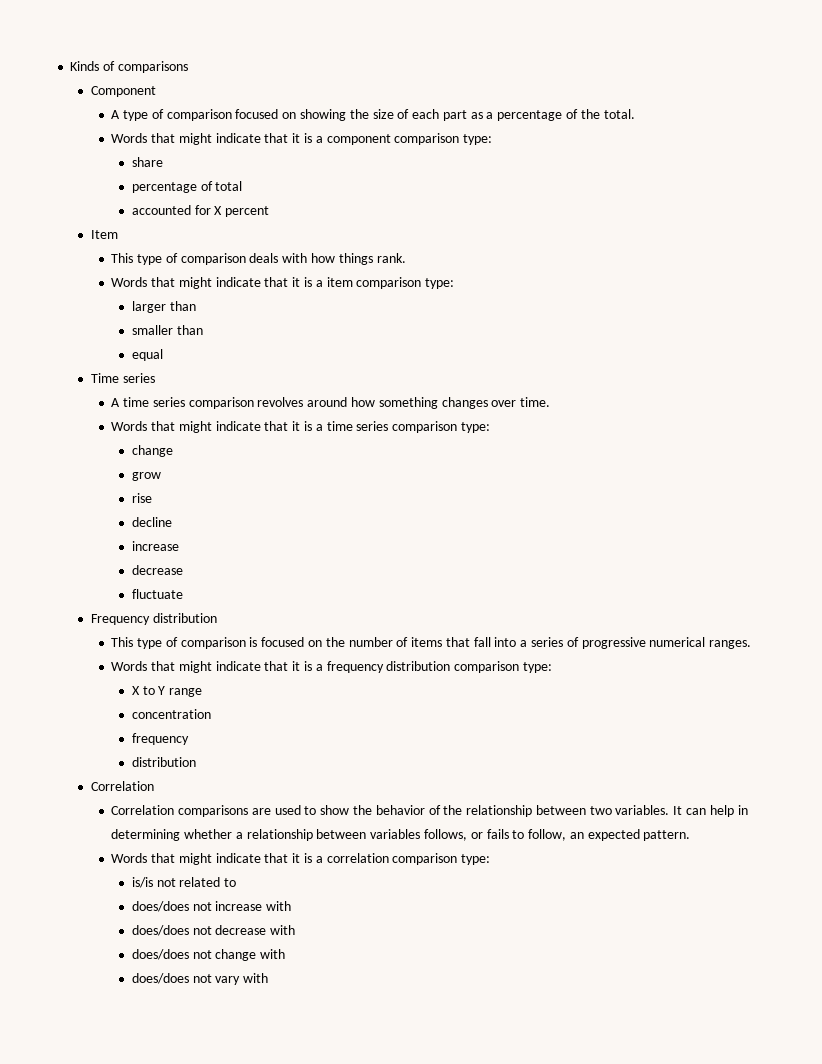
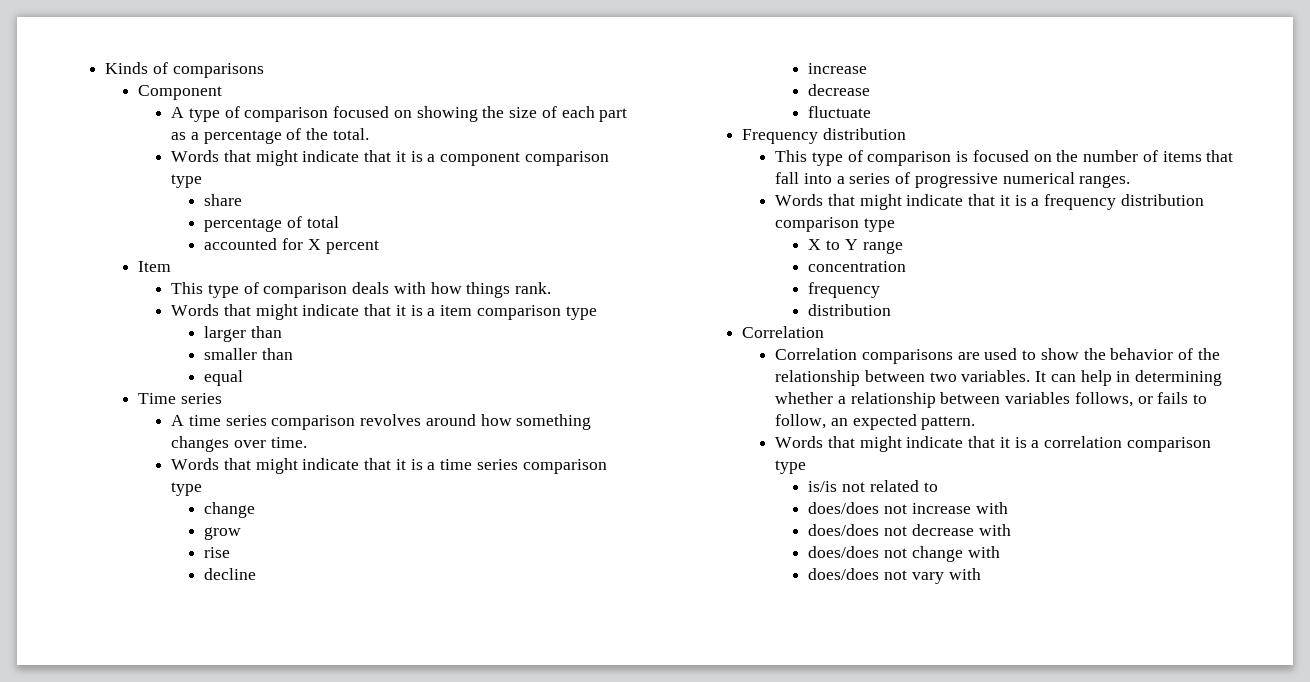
[463,134,493,145] type: -> [171,174,203,188] type
[425,278,455,289] type: -> [565,306,597,320] type
[460,422,490,433] type: -> [171,482,203,496] type
[522,662,552,673] type: -> [864,218,896,232] type
[461,854,491,865] type: -> [775,460,807,474] type

